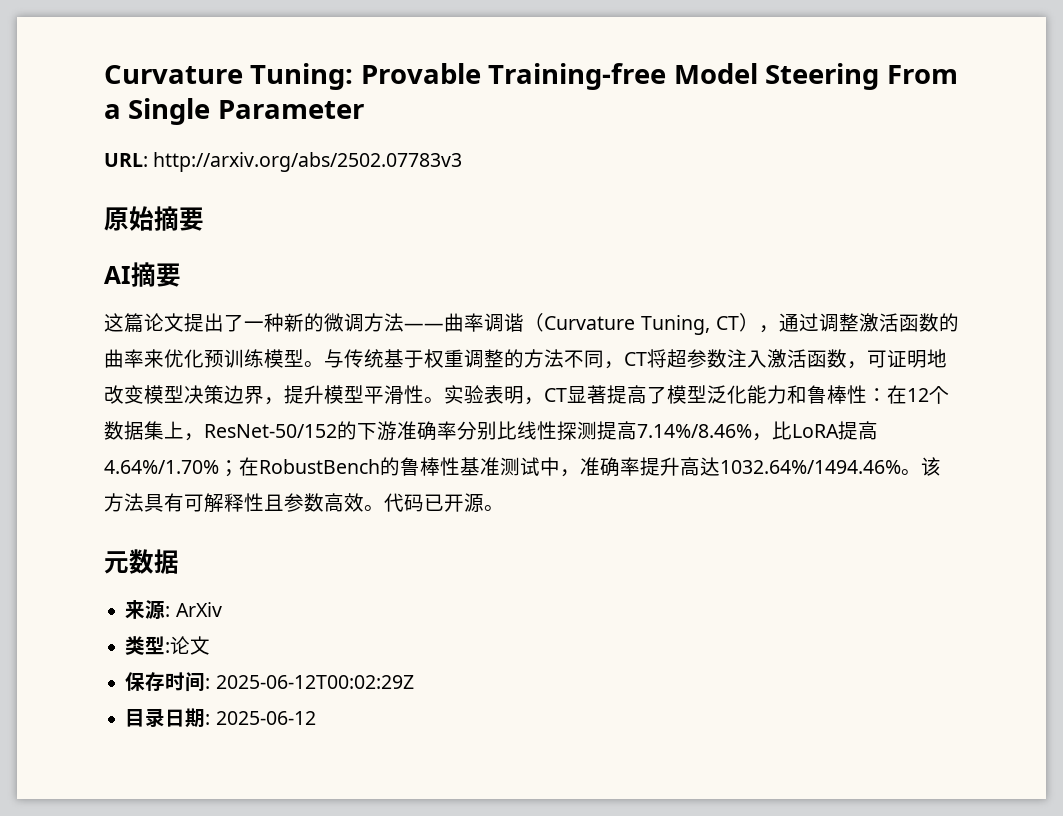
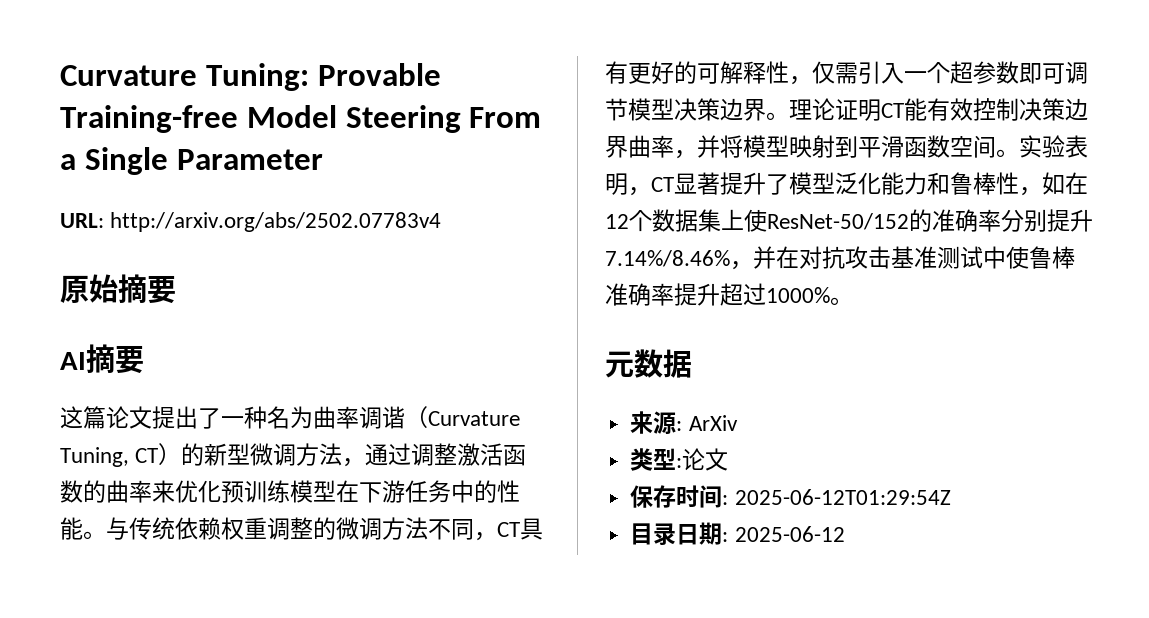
[153,152,463,172] http://arxiv.org/abs/2502.07783v3 -> [110,212,442,232] http://arxiv.org/abs/2502.07783v4
[284,313,444,332] 新的微调方法—— -> [267,406,313,429] 名为
(759, 322) none -> [181,443,343,466] 的新型微调方法
(304, 358) none -> [336,480,520,503] [60,517,83,540] 在下游任务中的性能
[384,349,424,368] 基于 -> [175,517,221,540] 依赖
(524, 358) none -> [336,517,382,540] 微调
[647,349,947,369] [104,385,424,405] 将超参数注入激活函数，可证明地改变模型决策边界，提升模型平滑性 -> [520,518,543,540] [605,61,1088,85] [605,98,1088,121] [605,135,996,159] 具有更好的可解释性，仅需引入一个超参数即可调节模型决策边界。理论证明CT能有效控制决策边界曲率，并将模型映射到平滑函数空间
[627,385,647,404] 高 -> [743,172,766,195] 升
[867,388,887,402] ： -> [1019,172,1065,196] ，如
[184,421,878,441] [104,457,460,477] ，ResNet-50/152的下游准确率分别比线性探测提高7.14%/8.46%，比LoRA提高4.64%/1.70%；在RobustBench的鲁棒性 -> [744,209,1093,232] [605,246,891,270] 使ResNet-50/152的准确率分别提升7.14%/8.46%，并在对抗攻击
[560,469,580,477] ， -> [1006,246,1075,269] 使鲁棒
[680,457,941,476] [104,493,484,513] 高达1032.64%/1494.46%。该方法具有可解释性且参数高效。代码已开源 -> [720,283,830,306] 超过1000%
[215,675,414,689] 2025-06-12T00:02:29Z -> [734,489,951,505] 2025-06-12T01:29:54Z

